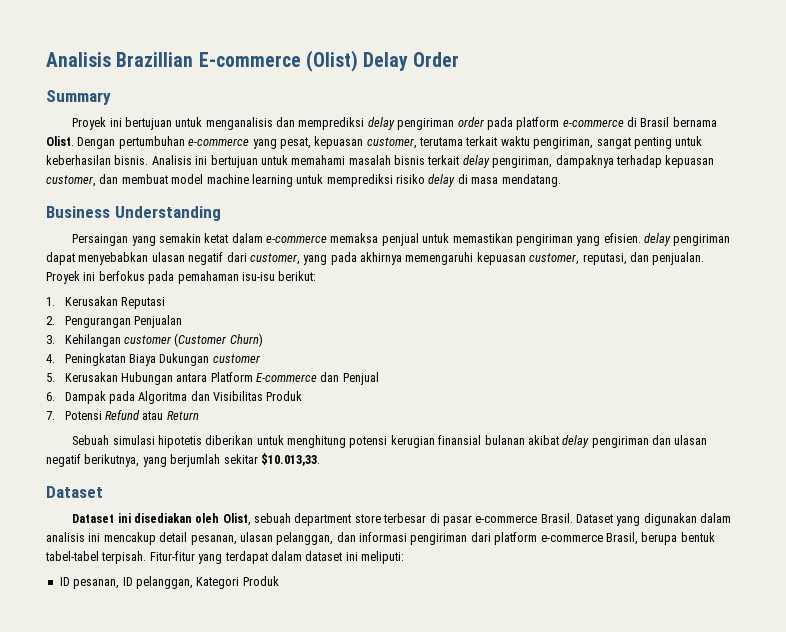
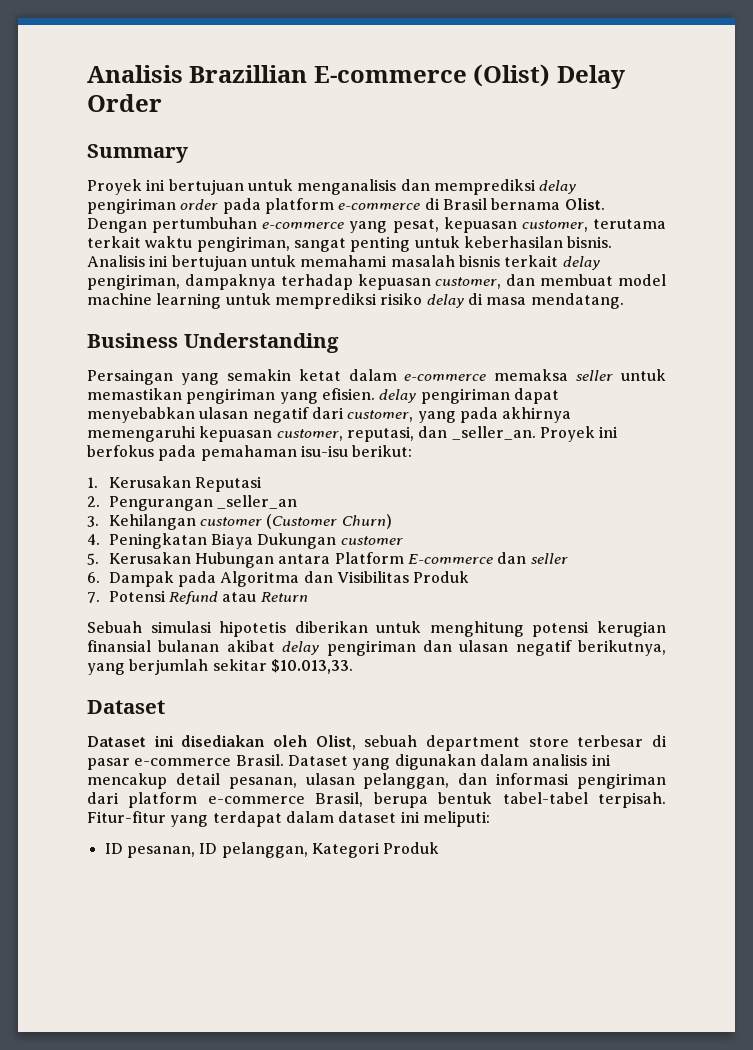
[381,233,419,246] penjual -> [576,370,614,381] seller
[652,252,705,265] penjualan. -> [451,426,536,440] _seller_an.
[133,315,182,328] Penjualan -> [217,495,298,509] _seller_an
[342,372,379,385] Penjual -> [530,553,568,564] seller

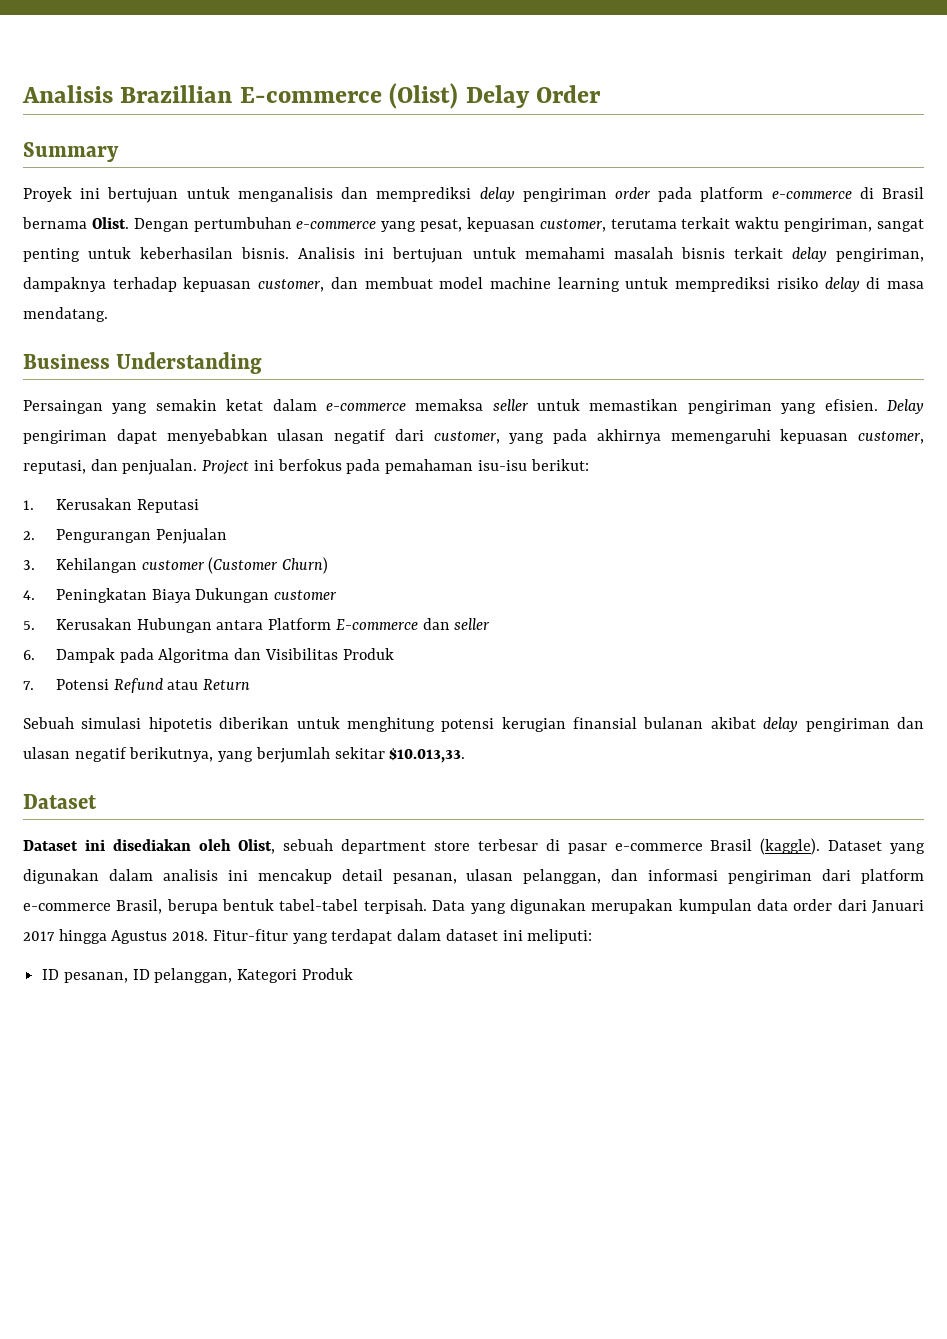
[379,389,417,403] delay -> [887,399,924,414] Delay
[451,426,595,442] _seller_an. Proyek -> [122,459,250,475] penjualan. Project
[217,495,298,509] _seller_an -> [155,528,227,544] Penjualan
[235,754,284,766] Brasil. -> [710,838,821,855] Brasil (kaggle).
(666, 800) none -> [432,899,925,914] [23,929,209,944] Data yang digunakan merupakan kumpulan data order dari Januari 2017 hingga Agustus 2018.

